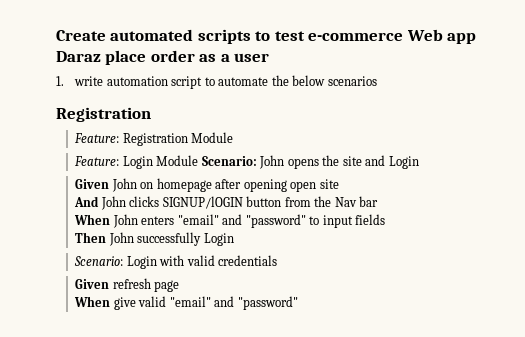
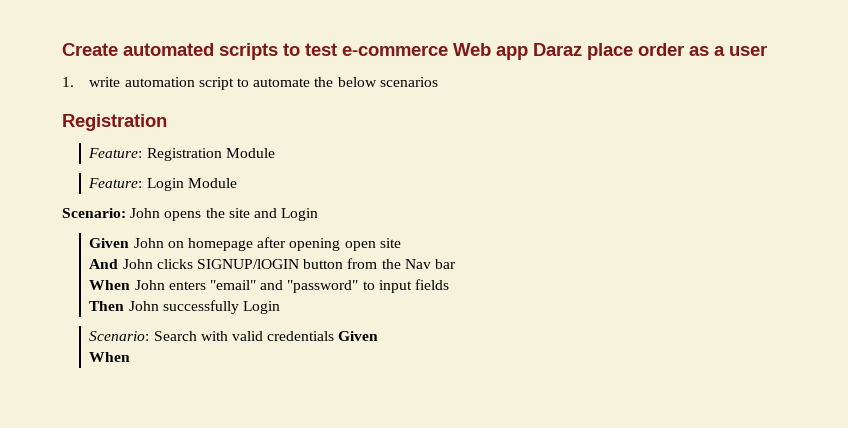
(199, 160) none -> (237, 183) //
[126,256,157,269] Login -> [153,331,197,341] Search
[75,278,180,292] [74,296,298,310] // Given refresh page // When give valid "email" and "password" -> [338,331,379,341] [89,352,131,362] Given // When

